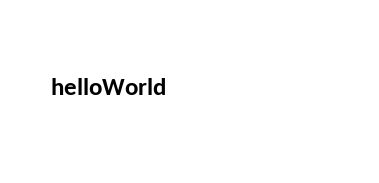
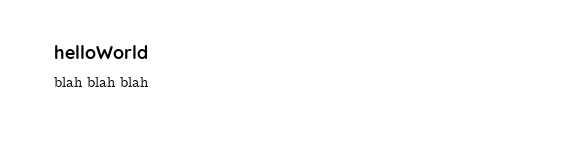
(166, 86) none -> [54,77,149,87] // blah blah blah

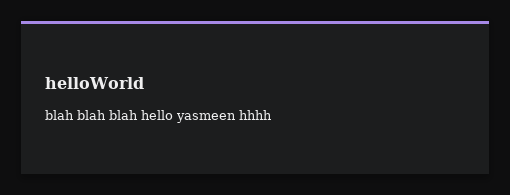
(149, 82) none -> [141,110,272,123] hello yasmeen hhhh

